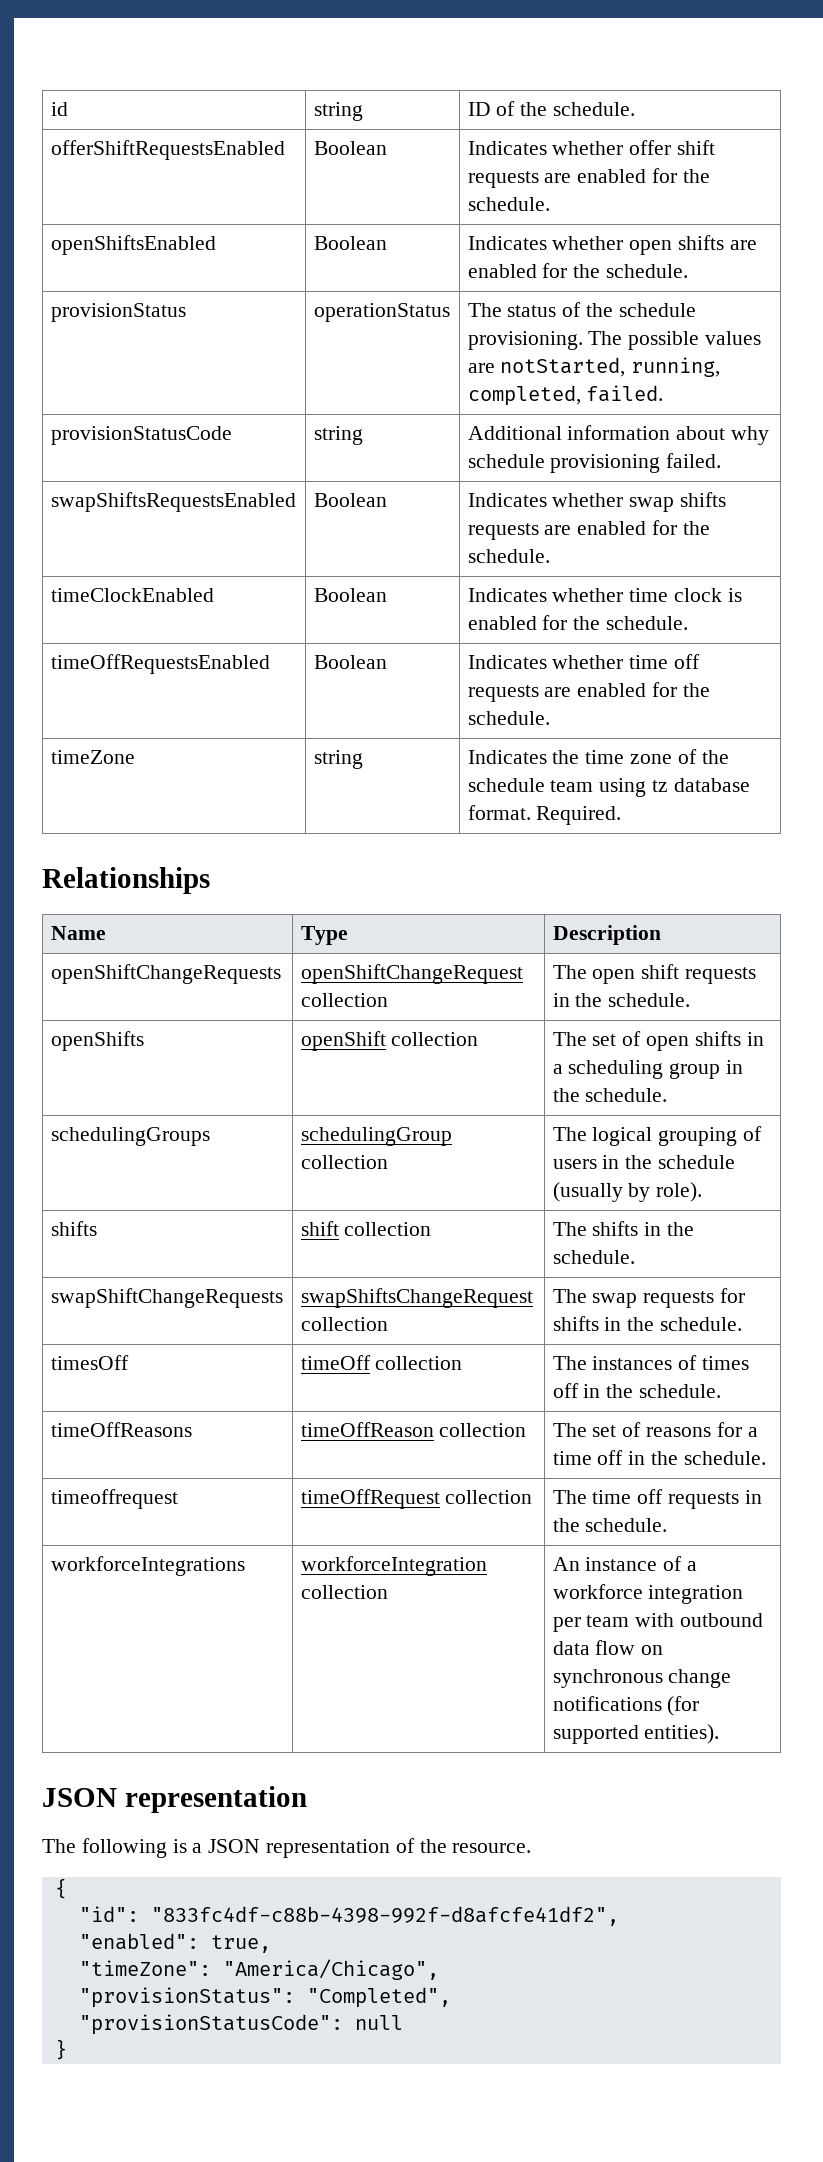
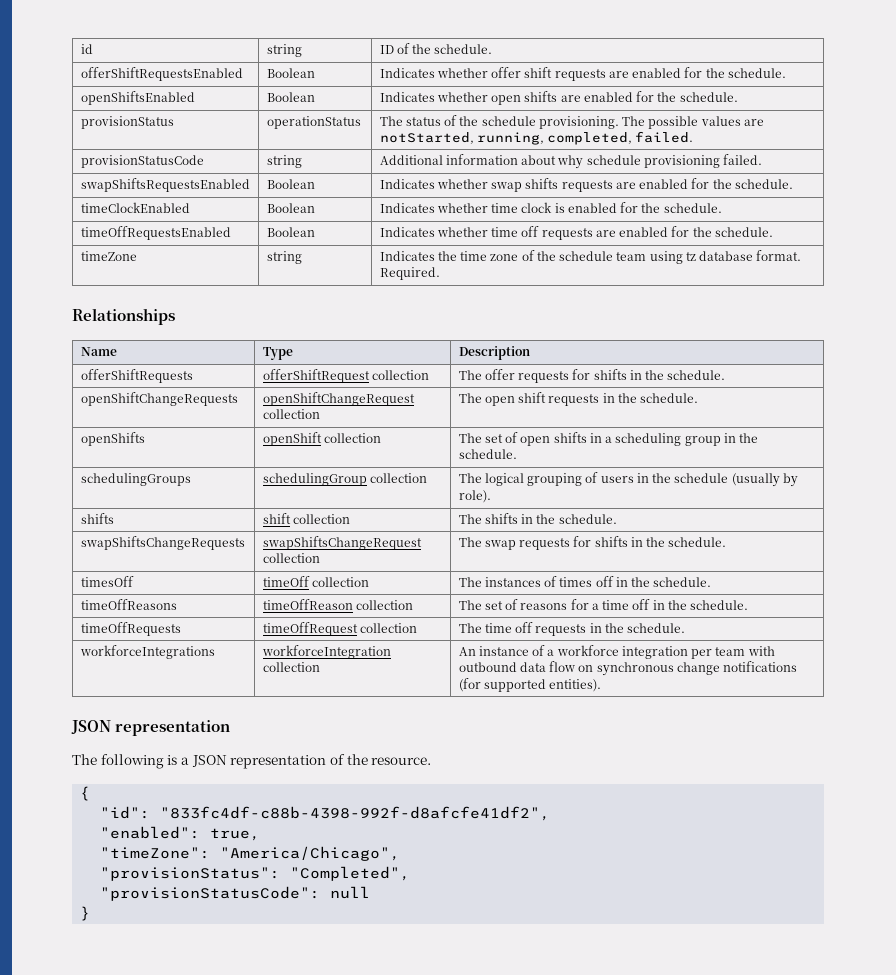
(661, 935) none -> [80,369,193,383] [262,369,429,383] [458,369,726,383] // offerShiftRequests | offerShiftRequest collection | The offer requests for shifts in the schedule.
[50,1288,283,1308] swapShiftChangeRequests -> [80,536,245,550] swapShiftsChangeRequests
[50,1489,178,1509] timeoffrequest -> [80,622,181,636] timeOffRequests

